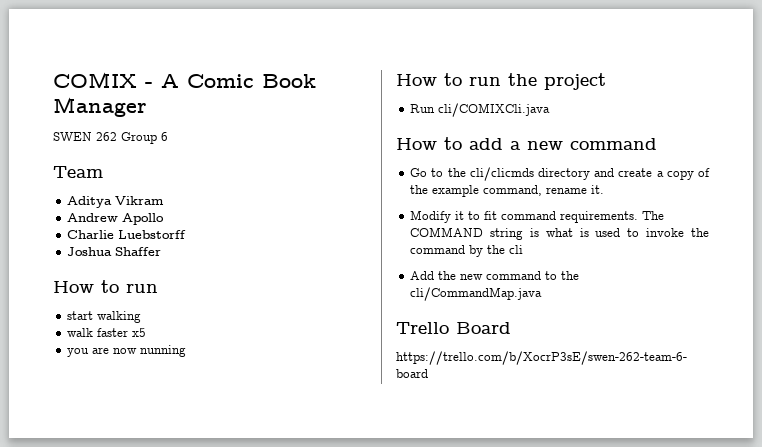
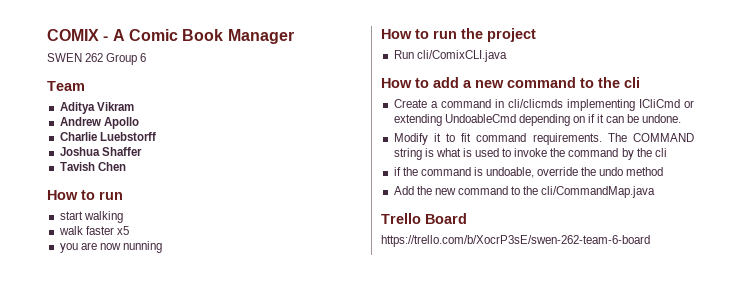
(162, 251) none -> [59,162,126,171] // Tavish Chen
[438,103,551,117] cli/COMIXCli.java -> [416,50,507,62] cli/ComixCLI.java
[410,167,710,181] [410,185,605,197] // Go to the cli/clicmds directory and create a copy of the example command, rename it. -> [580,77,640,88] [393,99,694,111] [393,114,682,126] to the cli // Create a command in cli/clicmds implementing ICliCmd or extending UndoableCmd depending on if it can be undone.
(524, 249) none -> [393,167,664,178] // if the command is undoable, override the undo method

